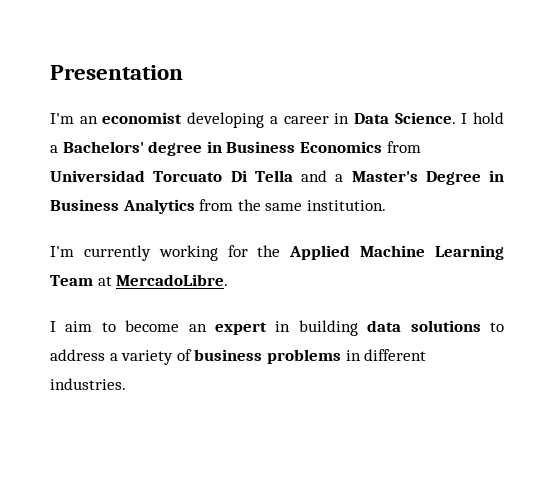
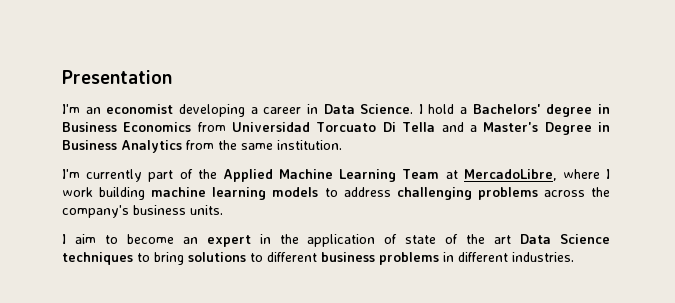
[158,245,248,261] working for -> [148,169,193,182] part of
[116,274,229,286] MercadoLibre. -> [463,169,610,181] [62,187,611,200] [62,205,223,218] MercadoLibre, where I work building machine learning models to address challenging problems across the company's business units.
[298,320,504,336] [50,349,192,365] building data solutions to address a variety of -> [279,234,610,247] [62,252,317,265] the application of state of the art Data Science techniques to bring solutions to different

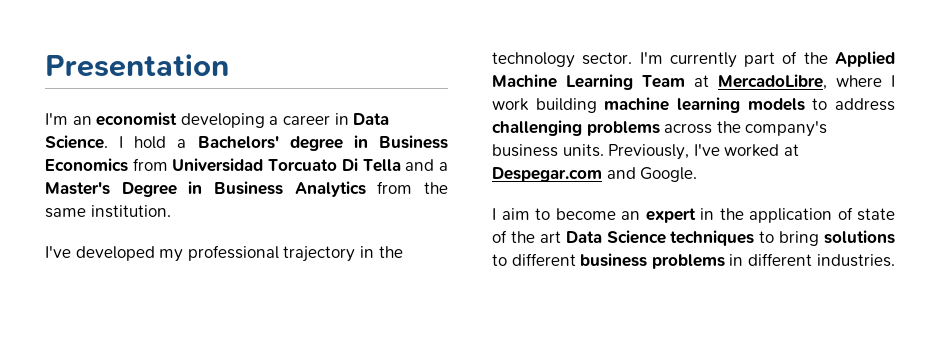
(342, 145) none -> [45,245,403,262] [492,52,633,68] I've developed my professional trajectory in the technology sector.
(223, 210) none -> [608,144,799,160] [492,167,698,182] Previously, I've worked at Despegar.com and Google.

